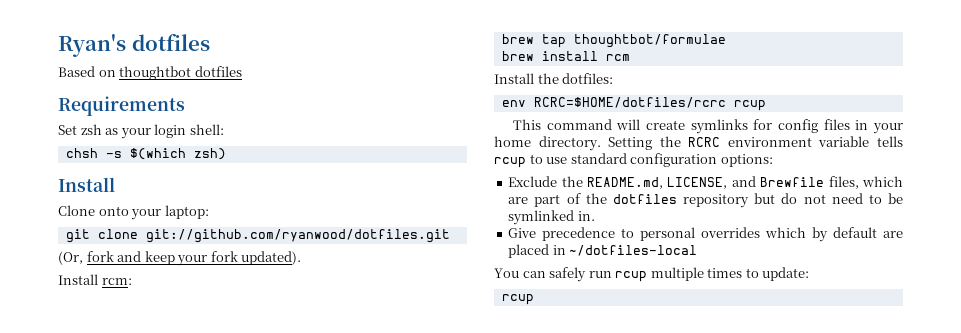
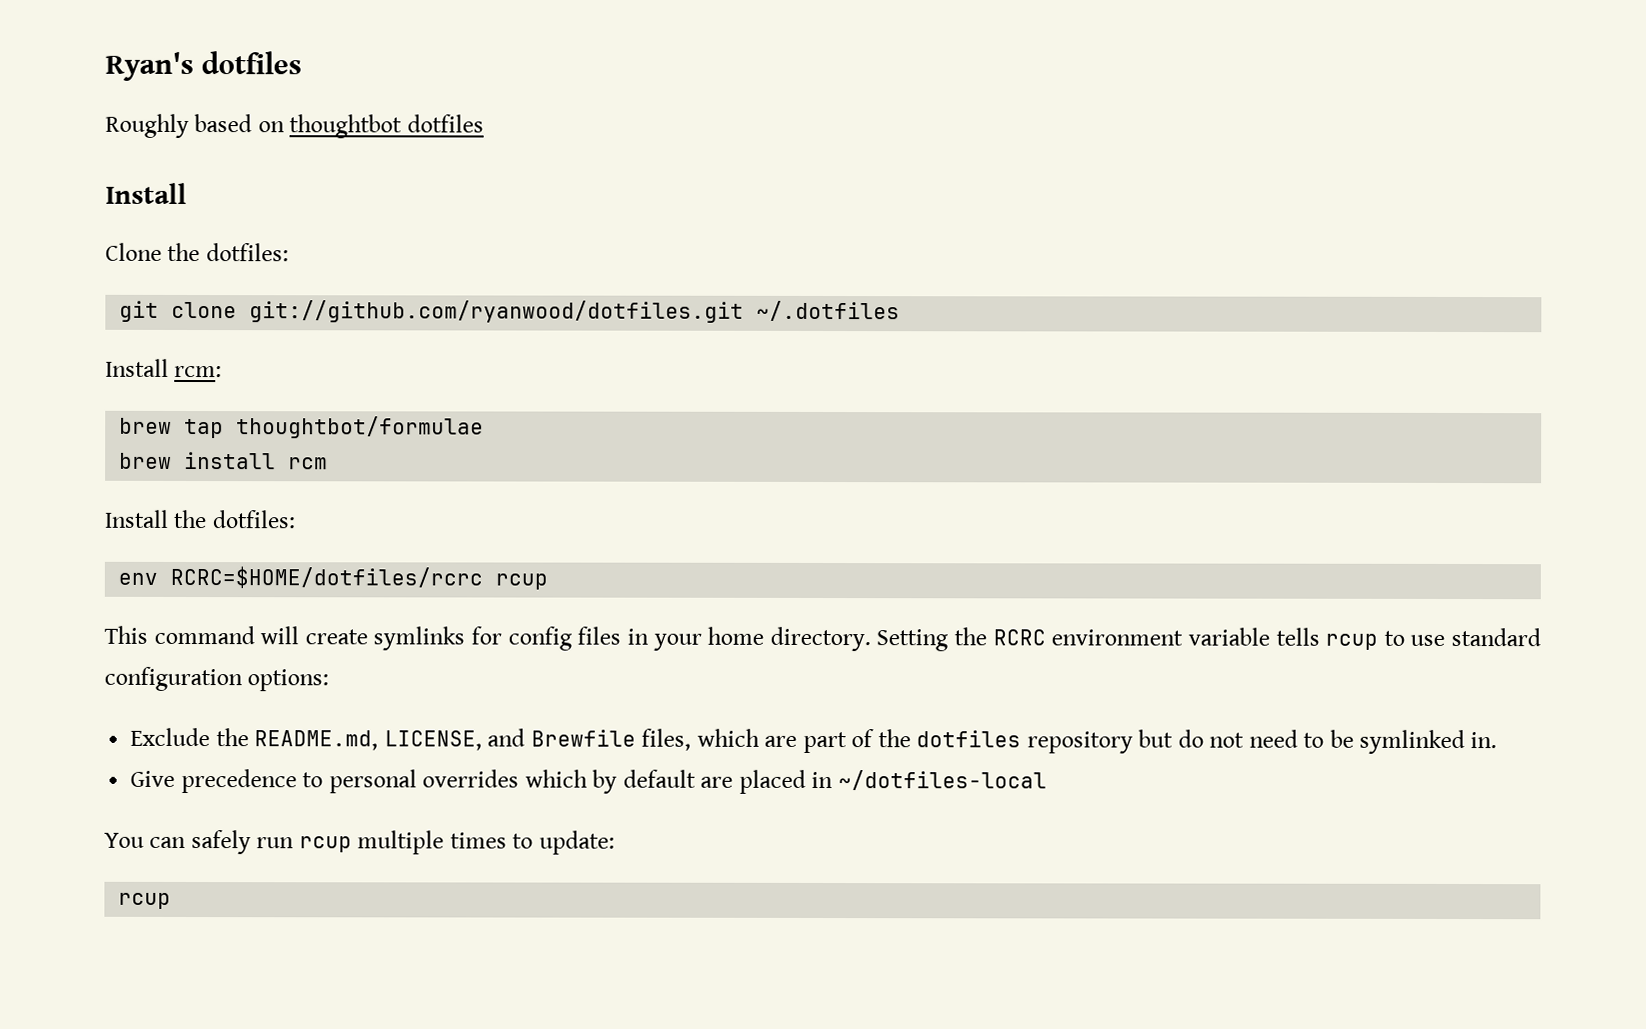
[58,66,95,77] Based -> [105,113,253,139] Roughly based
[58,96,185,116] [58,124,224,139] [65,148,226,160] // Requirements // Set zsh as your login shell: // chsh -s $(which zsh) -> (484, 123) none
[98,205,209,220] onto your laptop: -> [167,242,289,262] the dotfiles:
[58,251,302,266] // (Or, fork and keep your fork updated). -> [756,300,901,322] ~/.dotfiles

